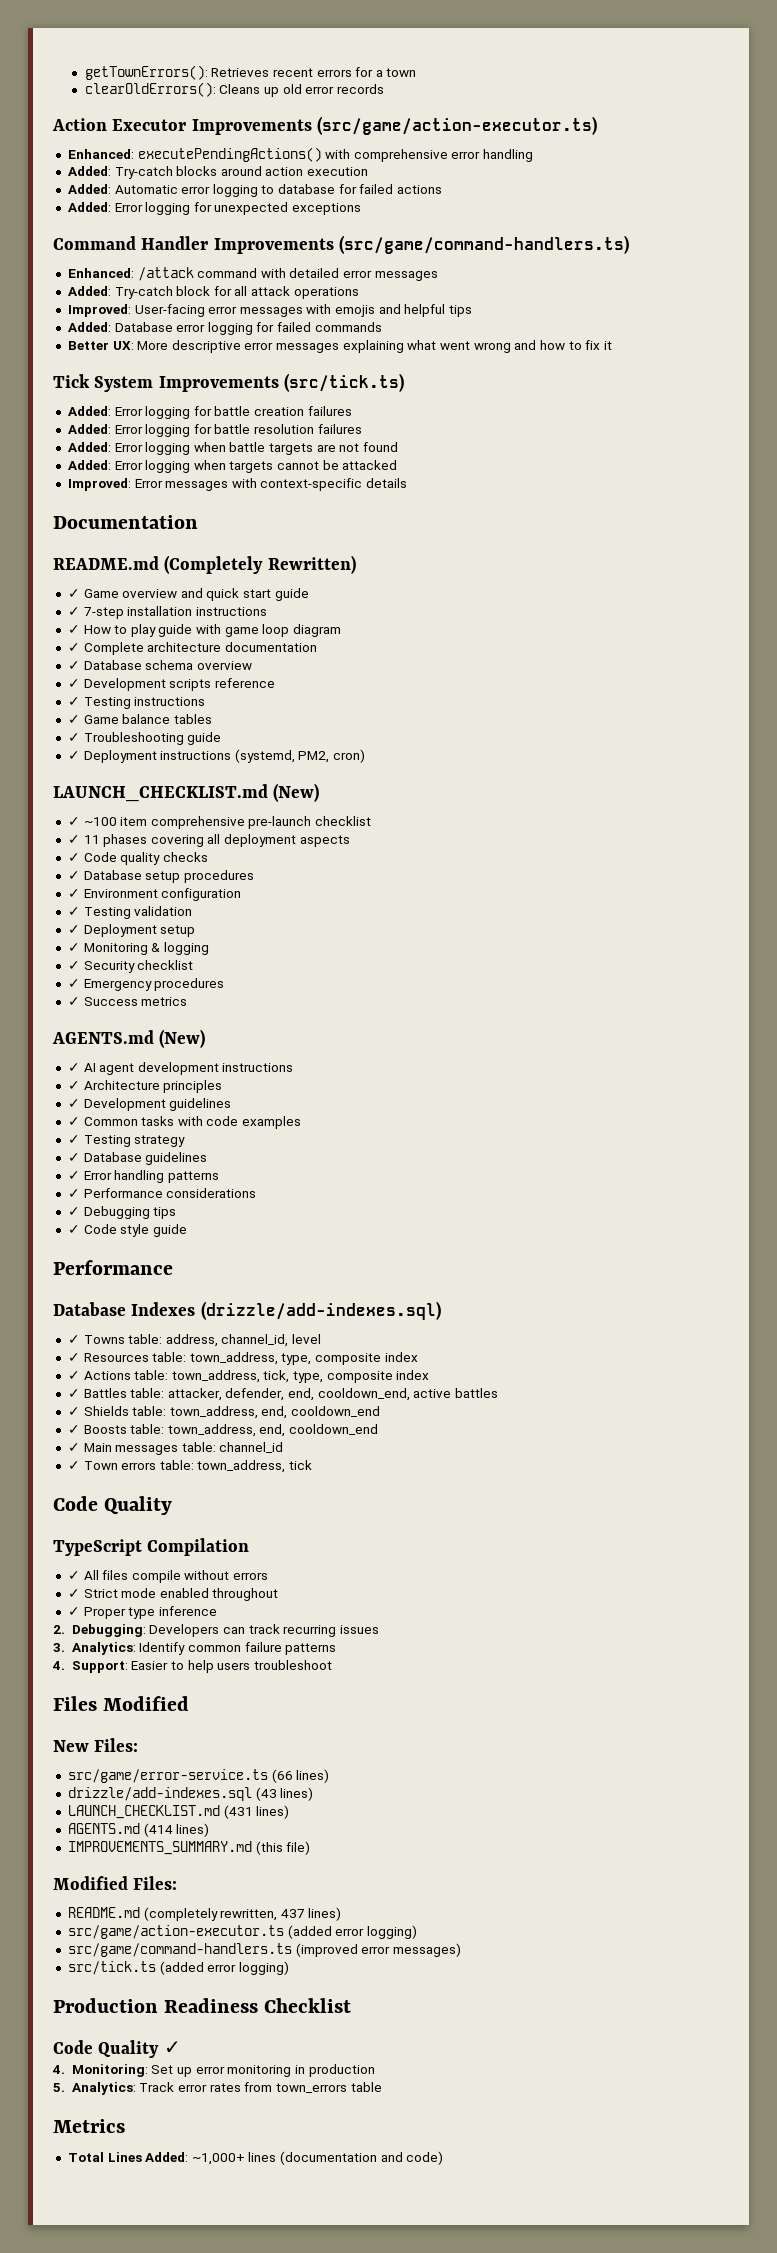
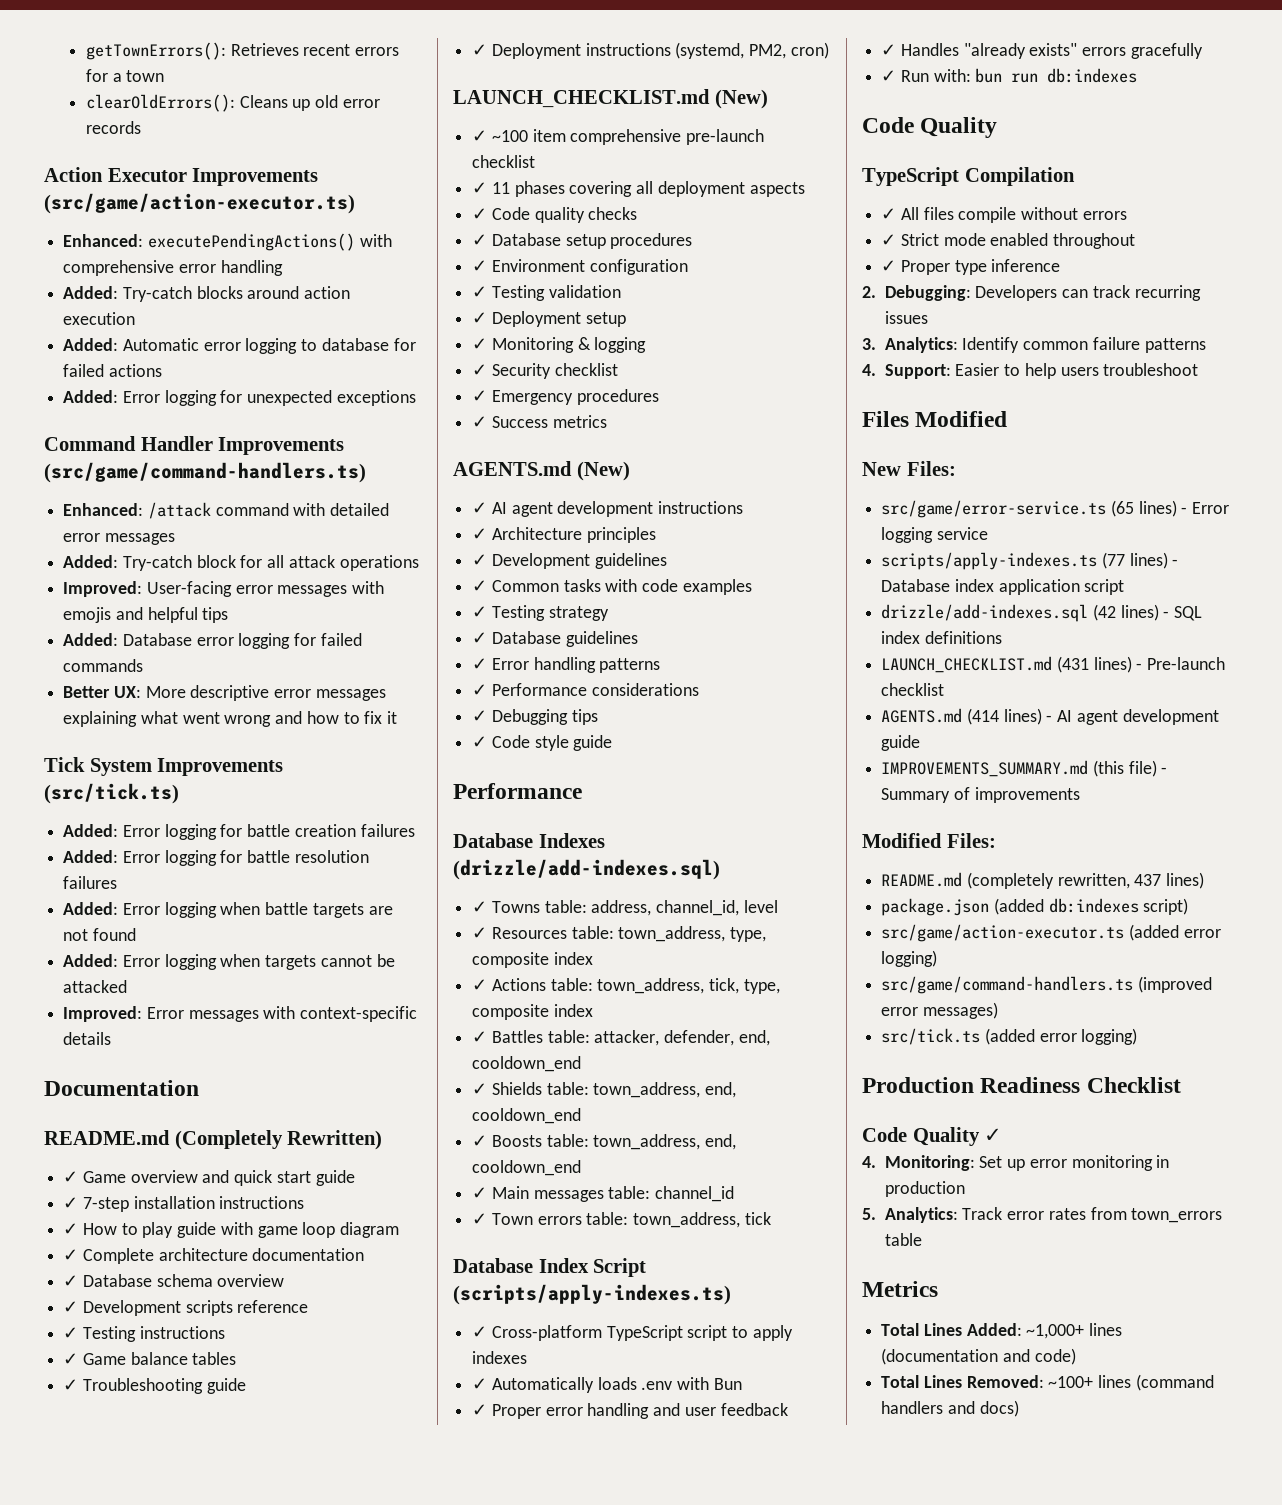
[317,1388,499,1401] cooldown_end, active battles -> [472,1056,582,1072] cooldown_end
(313, 1465) none -> [453,1258,647,1277] [453,1284,731,1305] [472,1325,793,1341] [472,1351,528,1364] [472,1377,742,1393] [472,1403,788,1419] [881,43,1203,59] [881,68,1138,83] // Database Index Script (scripts/apply-indexes.ts) // ✓ Cross-platform TypeScript script to apply indexes // ✓ Automatically loads .env with Bun // ✓ Proper error handling and user feedback // ✓ Handles "already exists" errors gracefully // ✓ Run with: bun run db:indexes
[271,1769,330,1783] (66 lines) -> [1110,500,1230,517] [881,527,988,543] [881,552,1179,570] [881,579,1125,595] (65 lines) - Error logging service // scripts/apply-indexes.ts (77 lines) - Database index application script
[255,1787,314,1801] (43 lines) -> [1092,604,1203,621] [881,631,1002,644] (42 lines) - SQL index definitions
(290, 1812) none -> [1136,657,1226,670] [881,683,945,696] - Pre-launch checklist
(210, 1830) none -> [1046,709,1219,725] [881,735,921,751] - AI agent development guide
(311, 1848) none -> [1161,767,1168,774] [881,787,1080,803] - Summary of improvements
(342, 1914) none -> [881,898,1189,916] // package.json (added db:indexes script)
(444, 2158) none -> [881,1374,1214,1391] [881,1400,1019,1417] // Total Lines Removed: ~100+ lines (command handlers and docs)

